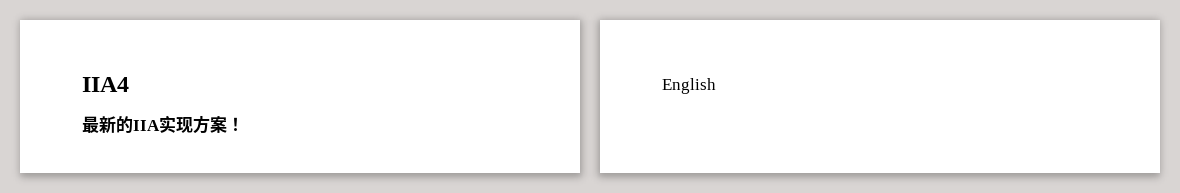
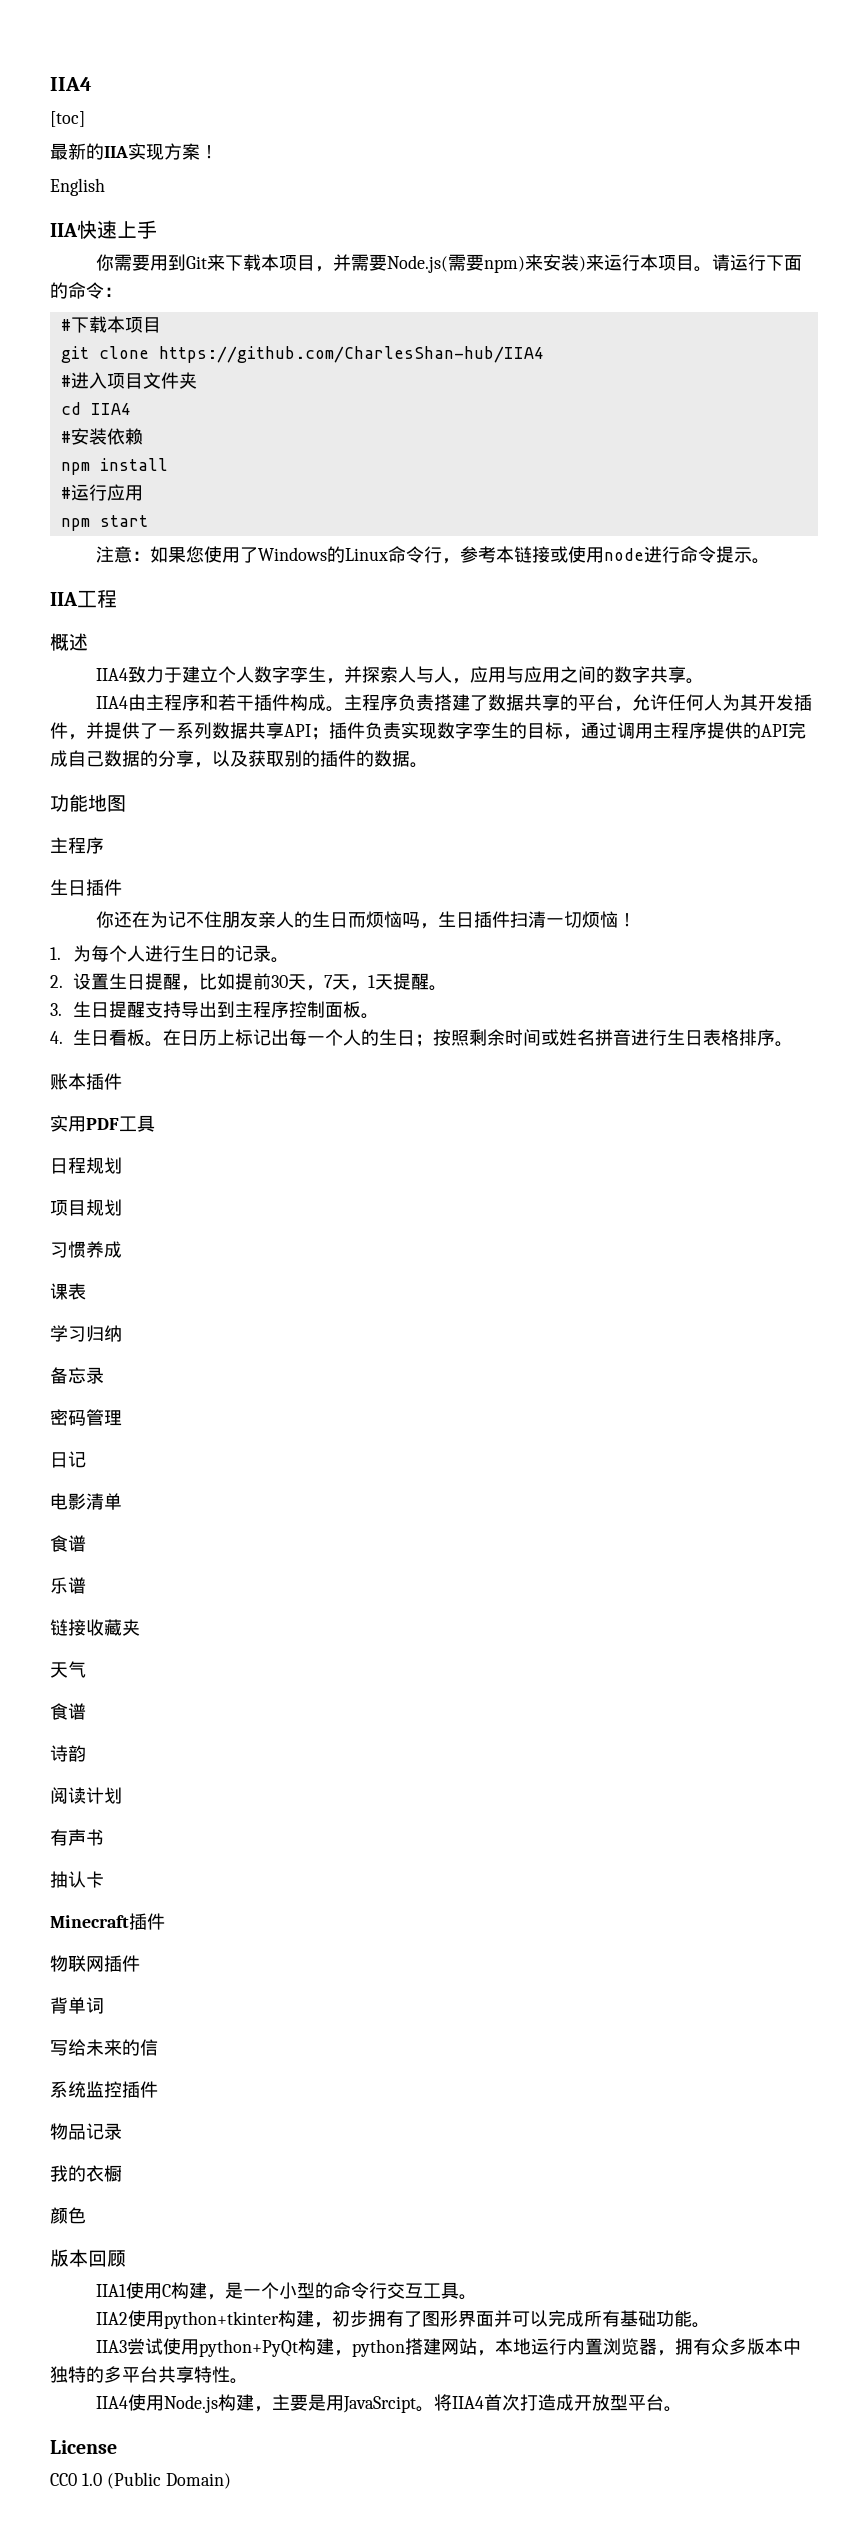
[82,77,129,92] IIA4 -> [50,77,92,91] [50,111,85,127] IIA4 // [toc]
(716, 86) none -> [50,220,157,239] [96,254,803,273] [50,282,122,299] [60,316,161,333] [60,346,544,363] [60,372,197,389] [60,402,131,415] [60,428,143,445] [60,458,168,475] [60,484,143,501] [60,515,148,531] [96,546,771,564] [50,589,117,608] [50,633,88,651] [96,666,705,684] [96,694,813,712] [50,722,806,740] [50,750,428,768] [50,794,126,812] [50,837,104,854] [50,879,122,896] [96,911,637,929] [50,945,289,963] [50,973,447,991] [50,1001,379,1019] [50,1029,793,1047] [50,1073,122,1090] [50,1115,155,1132] [50,1157,122,1174] [50,1199,122,1216] [50,1241,122,1258] [50,1283,86,1300] [50,1325,122,1342] [50,1367,104,1384] [50,1409,122,1426] [50,1451,86,1468] [50,1493,122,1510] [50,1535,86,1552] [50,1577,86,1594] [50,1619,140,1636] [50,1661,86,1678] [50,1703,86,1720] [50,1745,86,1762] [50,1787,122,1804] [50,1829,104,1846] [50,1871,104,1888] [50,1913,165,1930] [50,1955,140,1972] [50,1997,104,2014] [50,2039,158,2056] [50,2081,158,2098] [50,2123,122,2140] [50,2165,122,2182] [50,2207,86,2224] [50,2249,126,2267] [96,2282,478,2300] [96,2310,711,2329] [96,2338,802,2357] [50,2366,248,2384] [96,2394,683,2413] [50,2440,117,2454] [50,2472,231,2489] // IIA快速上手 // 你需要用到Git来下载本项目，并需要Node.js(需要npm)来安装)来运行本项目。请运行下面的命令： // #下载本项目 // git clone https://github.com/CharlesShan-hub/IIA4 // #进入项目文件夹 // cd IIA4 // #安装依赖 // npm install // #运行应用 // npm start // 注意：如果您使用了Windows的Linux命令行，参考本链接或使用node进行命令提示。 // IIA工程 // 概述 // IIA4致力于建立个人数字孪生，并探索人与人，应用与应用之间的数字共享。 // IIA4由主程序和若干插件构成。主程序负责搭建了数据共享的平台，允许任何人为其开发插件，并提供了一系列数据共享API；插件负责实现数字孪生的目标，通过调用主程序提供的API完成自己数据的分享，以及获取别的插件的数据。 // 功能地图 // 主程序 // 生日插件 // 你还在为记不住朋友亲人的生日而烦恼吗，生日插件扫清一切烦恼！ // 1.为每个人进行生日的记录。 // 2.设置生日提醒，比如提前30天，7天，1天提醒。 // 3.生日提醒支持导出到主程序控制面板。 // 4.生日看板。在日历上标记出每一个人的生日；按照剩余时间或姓名拼音进行生日表格排序。 // 账本插件 // 实用PDF工具 // 日程规划 // 项目规划 // 习惯养成 // 课表 // 学习归纳 // 备忘录 // 密码管理 // 日记 // 电影清单 // 食谱 // 乐谱 // 链接收藏夹 // 天气 // 食谱 // 诗韵 // 阅读计划 // 有声书 // 抽认卡 // Minecraft插件 // 物联网插件 // 背单词 // 写给未来的信 // 系统监控插件 // 物品记录 // 我的衣橱 // 颜色 // 版本回顾 // IIA1使用C构建，是一个小型的命令行交互工具。 // IIA2使用python+tkinter构建，初步拥有了图形界面并可以完成所有基础功能。 // IIA3尝试使用python+PyQt构建，python搭建网站，本地运行内置浏览器，拥有众多版本中独特的多平台共享特性。 // IIA4使用Node.js构建，主要是用JavaSrcipt。将IIA4首次打造成开放型平台。 // License // CC0 1.0 (Public Domain)

